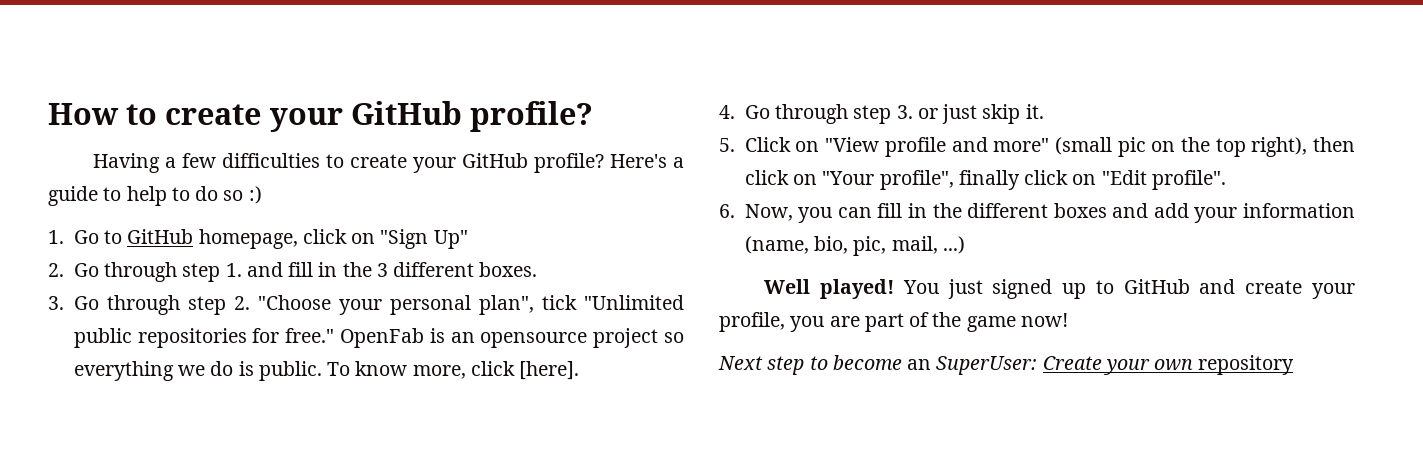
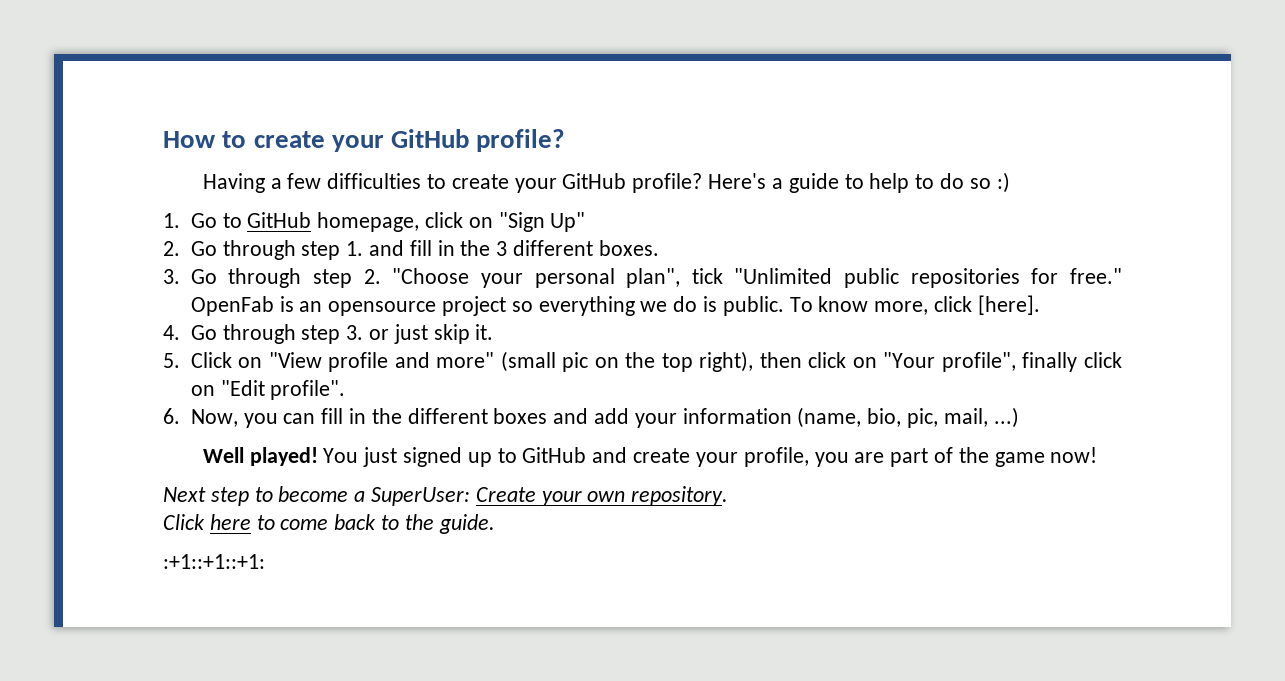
[907,359,932,370] an -> [354,491,366,502] a
[1198,355,1295,375] repository -> [631,486,729,506] [163,514,495,534] [163,554,265,569] repository. // Click here to come back to the guide. // :+1::+1::+1:

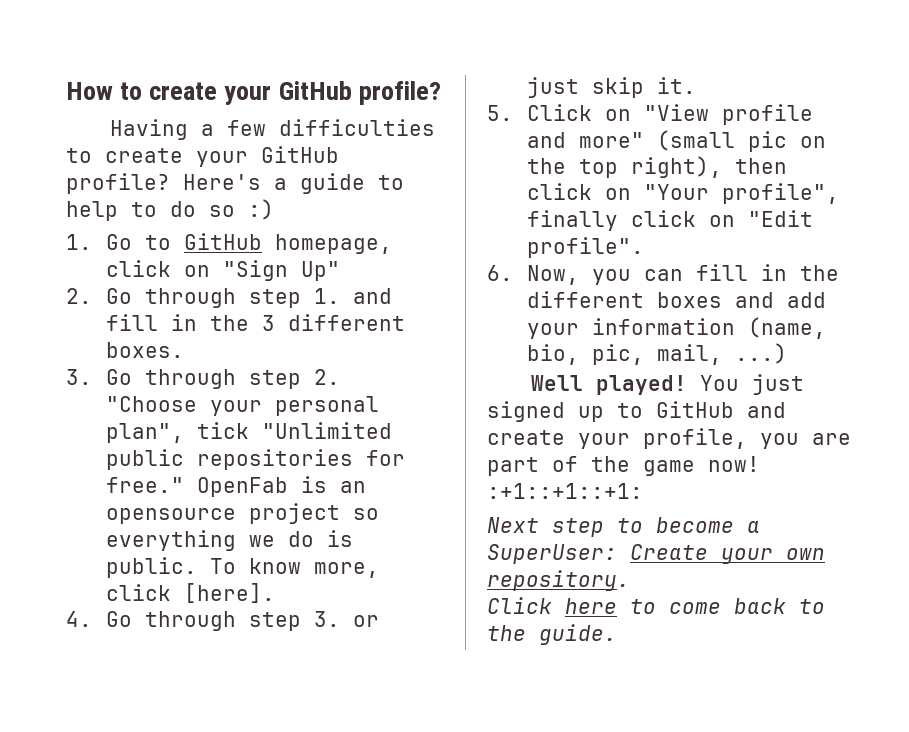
(1098, 455) none -> [487,483,643,499] :+1::+1::+1:
[163,554,265,569] // :+1::+1::+1: -> (617, 634) none

